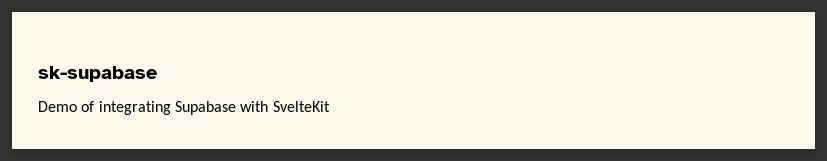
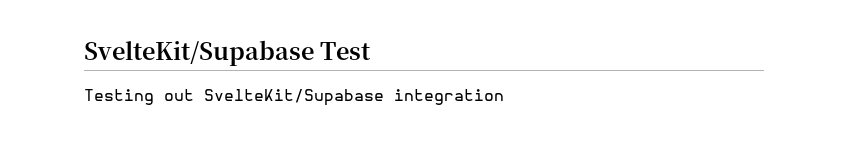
[38,66,157,82] [38,101,330,115] sk-supabase // Demo of integrating Supabase with SvelteKit -> [84,40,372,66] [84,89,504,106] SvelteKit/Supabase Test // Testing out SvelteKit/Supabase integration

